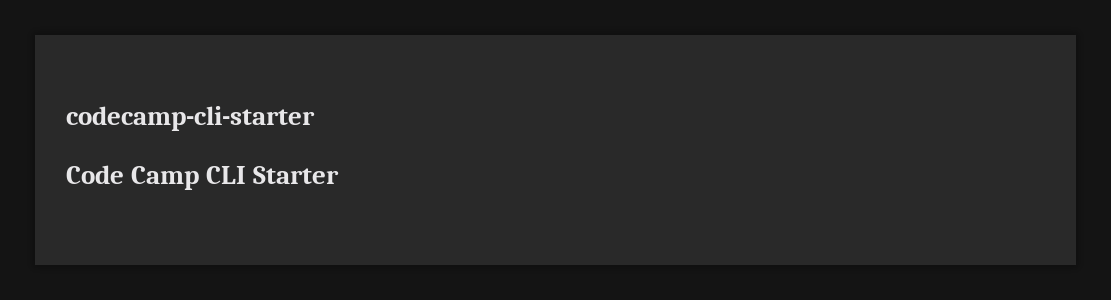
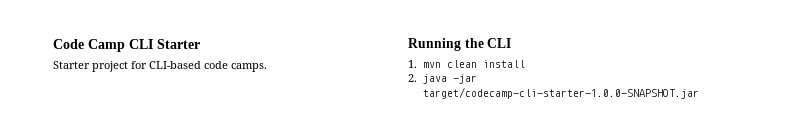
[66,106,315,131] codecamp-cli-starter // -> (53, 44) none
(340, 175) none -> [53,61,267,72] [408,38,512,51] [408,60,526,68] [408,74,478,84] [423,87,700,99] // Starter project for CLI-based code camps. // Running the CLI // 1. mvn clean install // 2. java -jar target/codecamp-cli-starter-1.0.0-SNAPSHOT.jar

